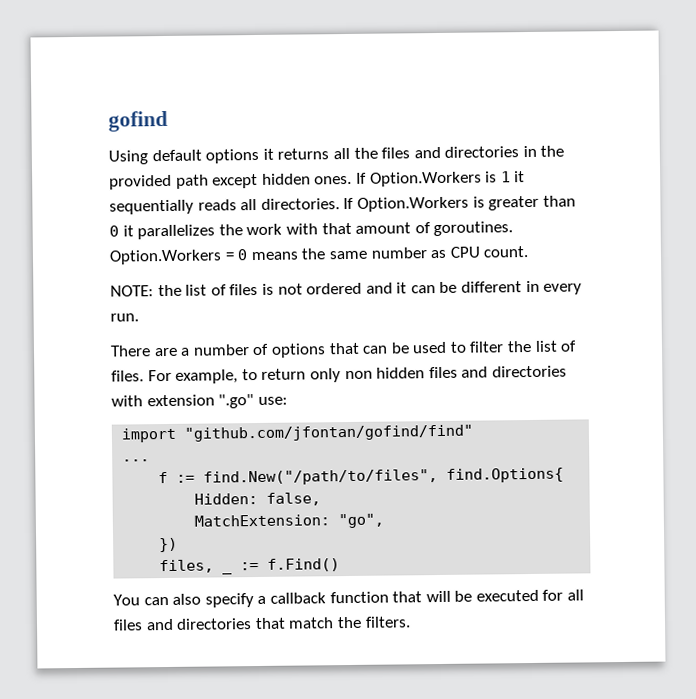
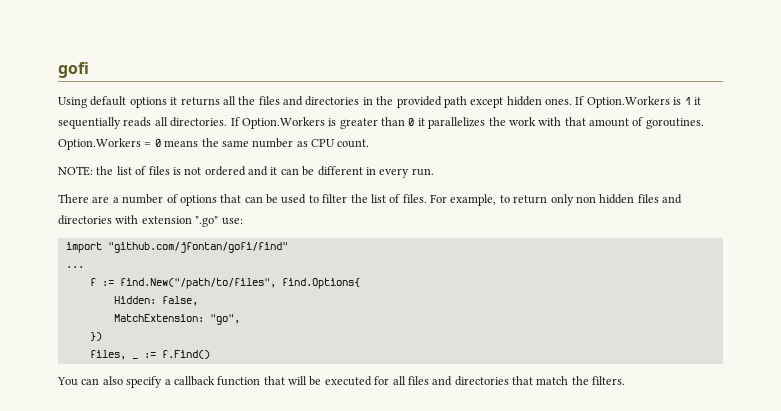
[108,110,168,132] gofind -> [58,62,89,78] gofi
[184,424,474,442] "github.com/jfontan/gofind/find" -> [107,242,288,253] "github.com/jfontan/gofi/find"

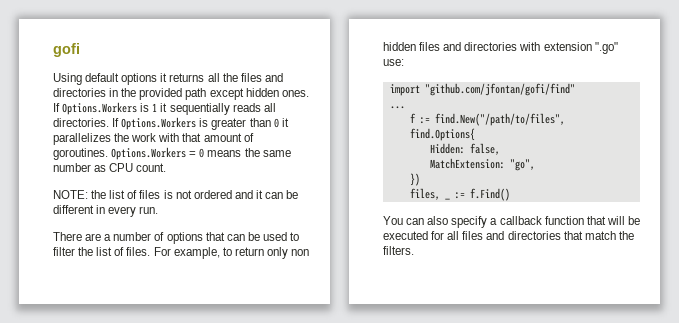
[586,96,670,108] Option.Workers -> [62,102,138,115] Options.Workers
[241,117,325,129] Option.Workers -> [121,117,197,130] Options.Workers
[58,138,141,150] Option.Workers -> [111,147,187,160] Options.Workers

